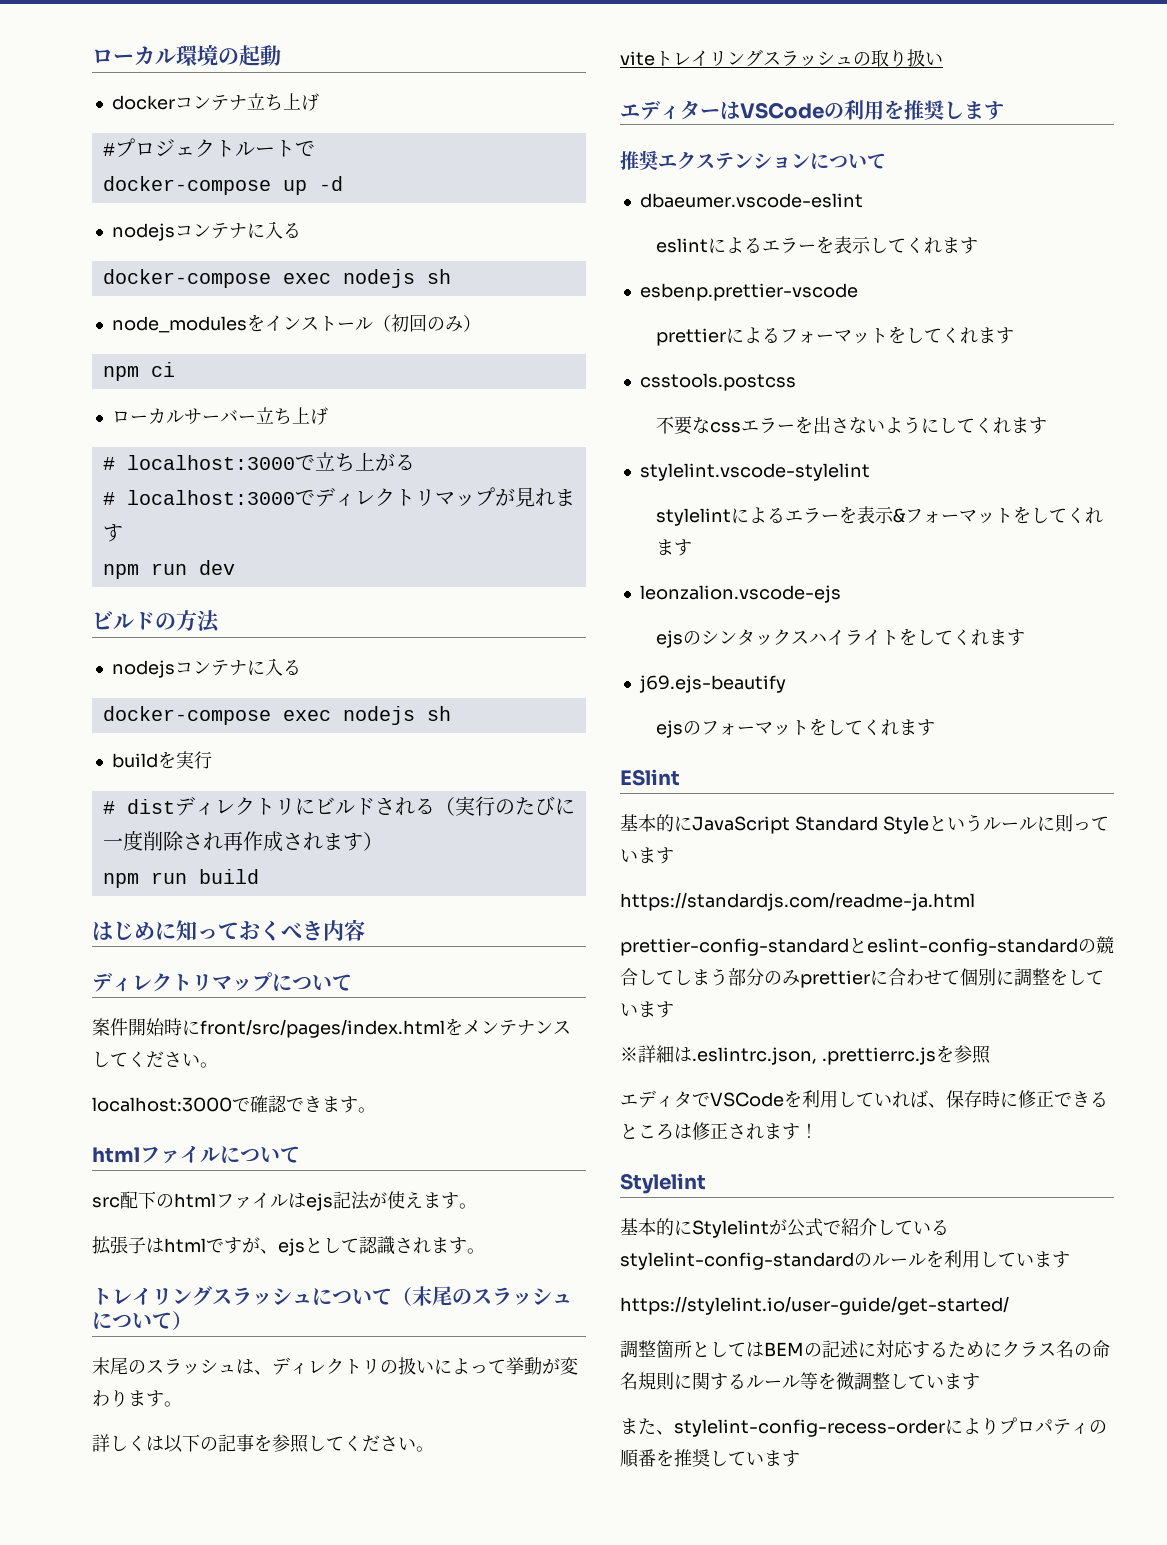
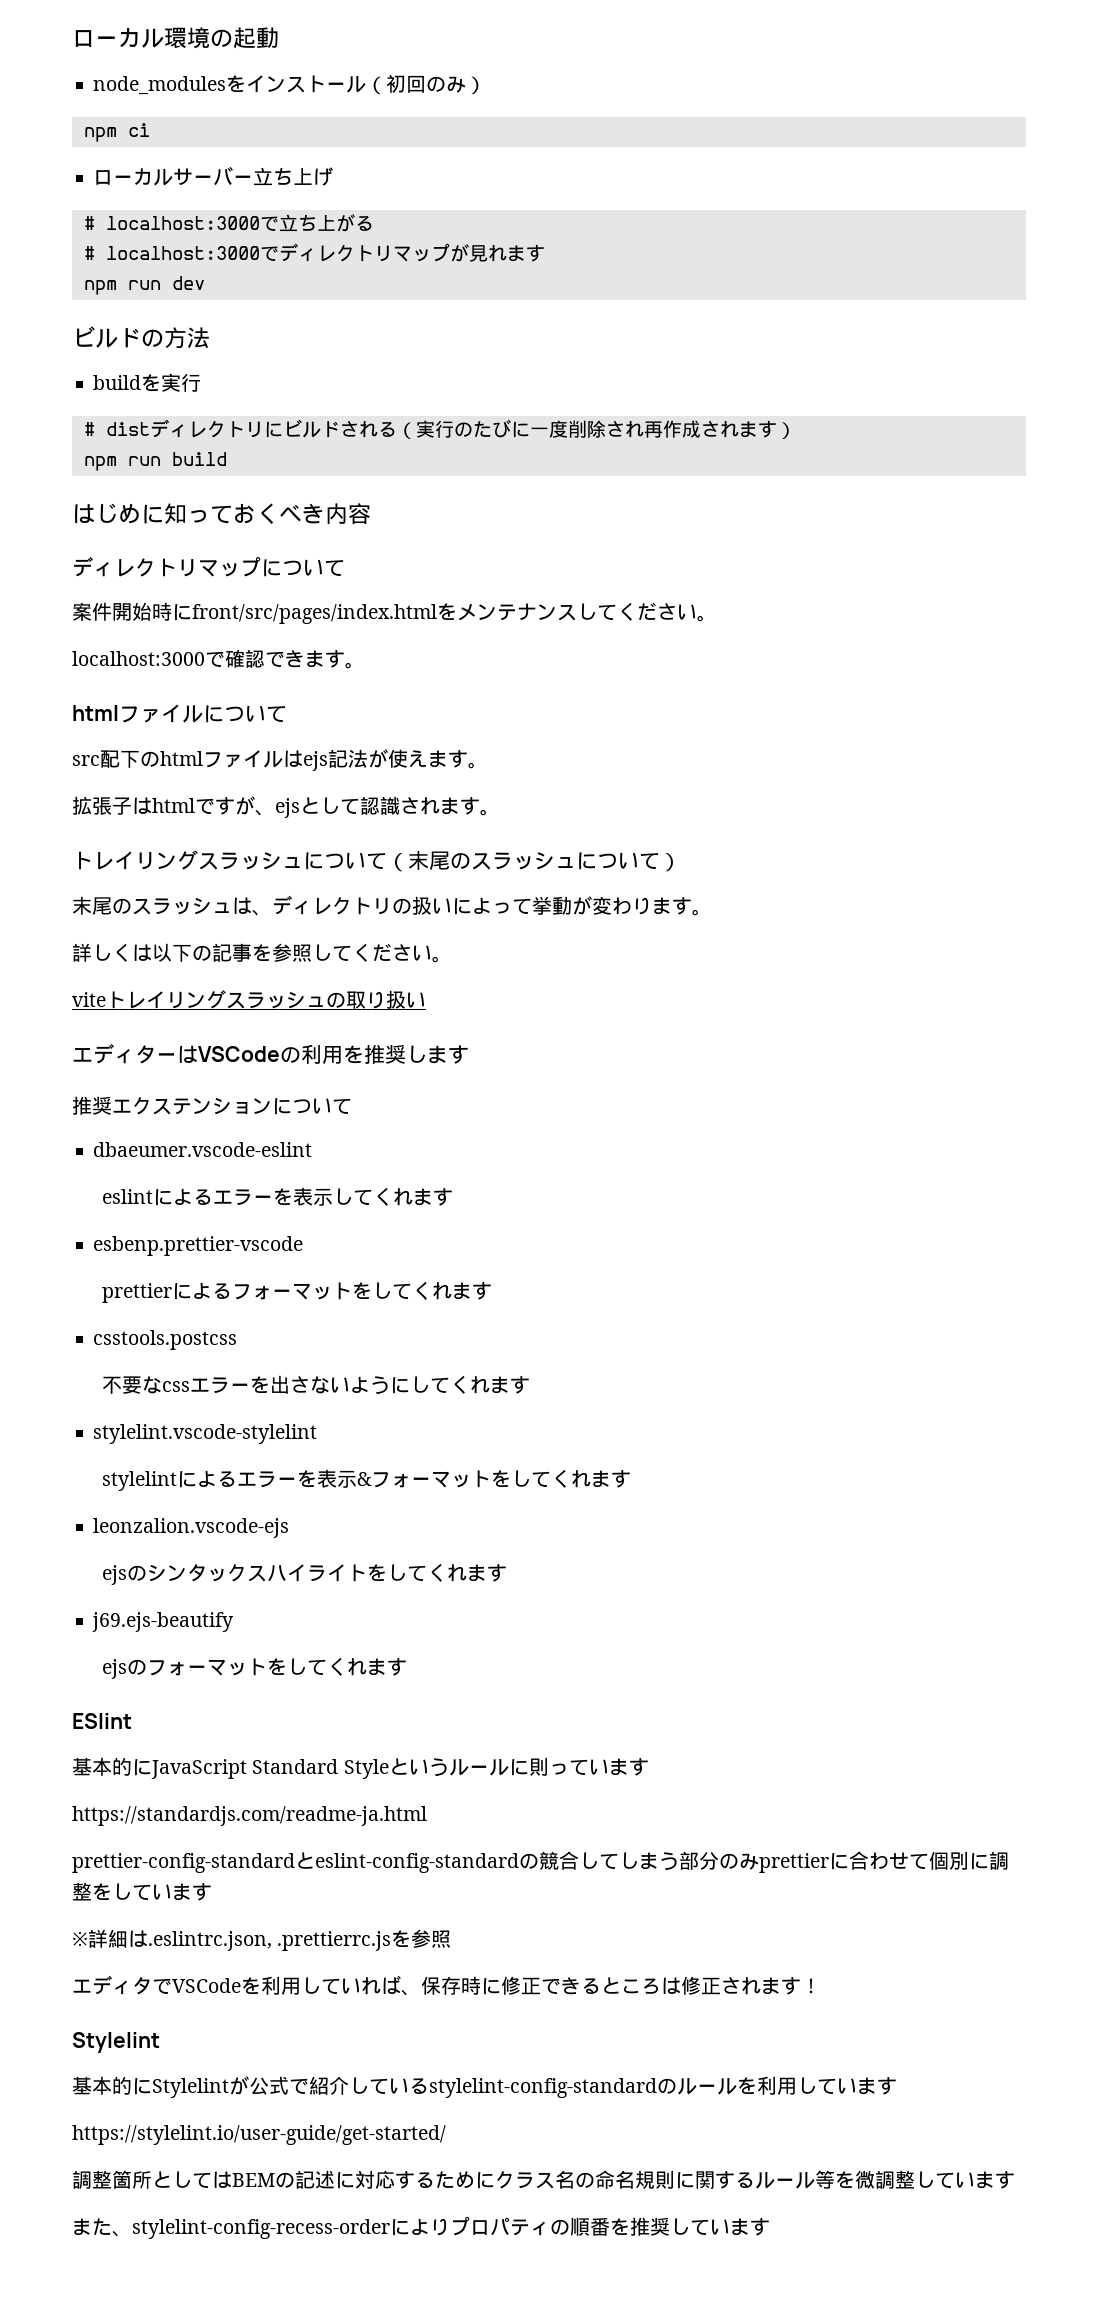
[111,93,319,111] [102,138,315,157] [102,176,343,195] [111,221,301,241] [102,269,451,288] // dockerコンテナ立ち上げ // #プロジェクトルートで // docker-compose up -d // nodejsコンテナに入る // docker-compose exec nodejs sh -> (279, 38) none
[111,658,301,678] [102,706,451,725] // nodejsコンテナに入る // docker-compose exec nodejs sh -> (210, 338) none

